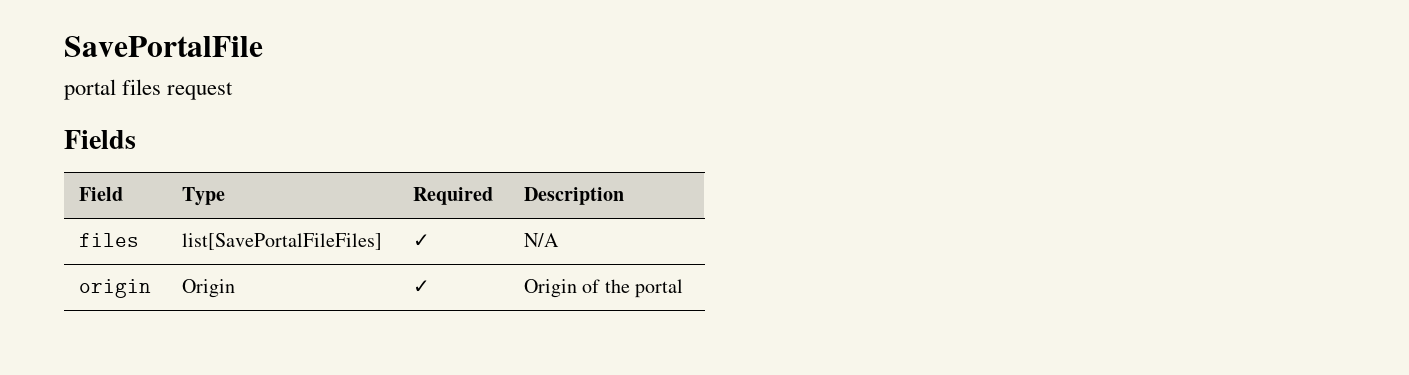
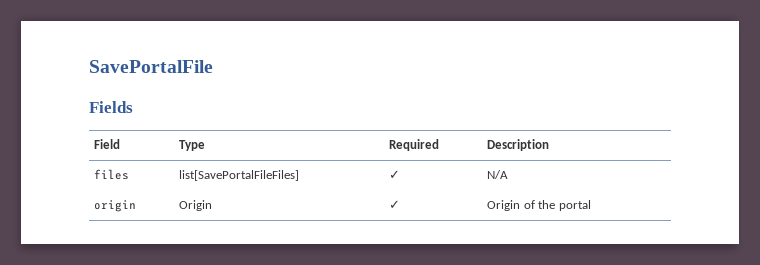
[64,79,234,100] // portal files request -> (213, 66) none

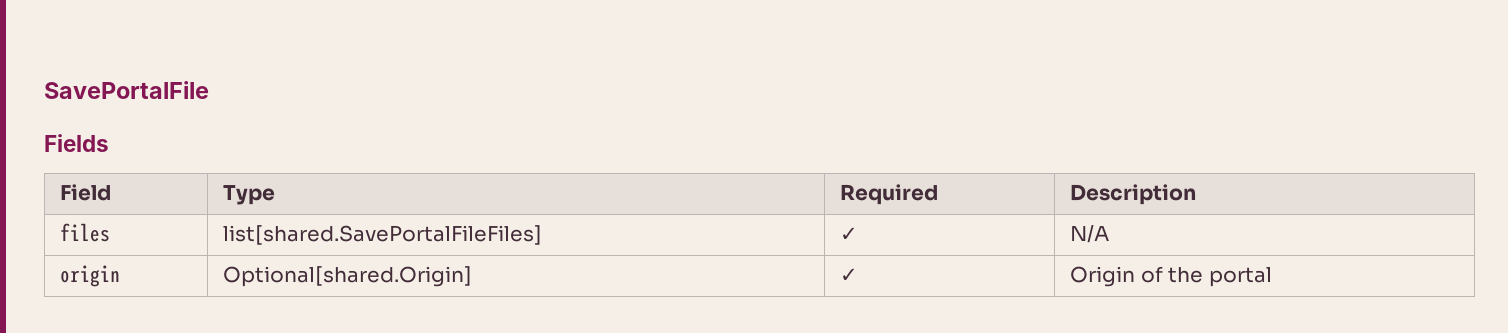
[179,170,300,181] list[SavePortalFileFiles] -> [223,225,543,245] list[shared.SavePortalFileFiles]
[179,200,213,211] Origin -> [223,266,473,287] Optional[shared.Origin]

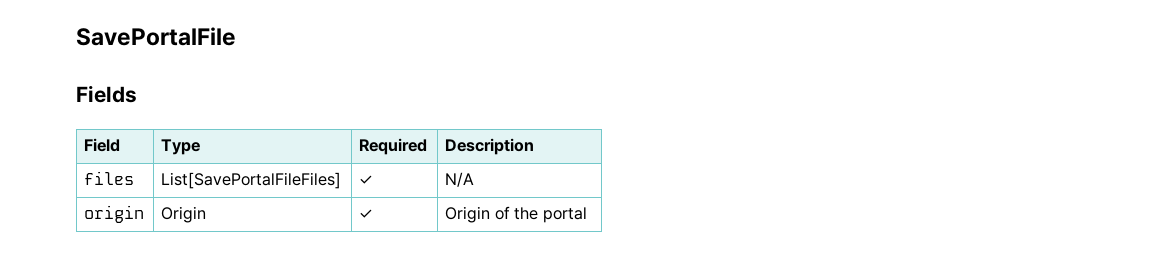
[223,225,543,245] list[shared.SavePortalFileFiles] -> [161,172,342,189] List[SavePortalFileFiles]
[223,266,473,287] Optional[shared.Origin] -> [161,206,207,223] Origin

